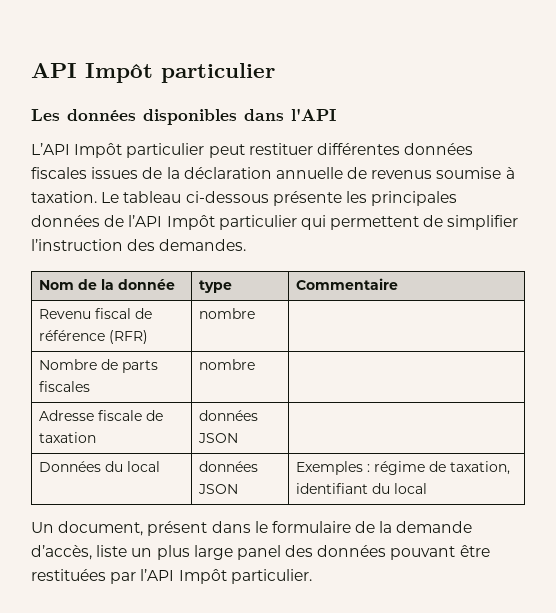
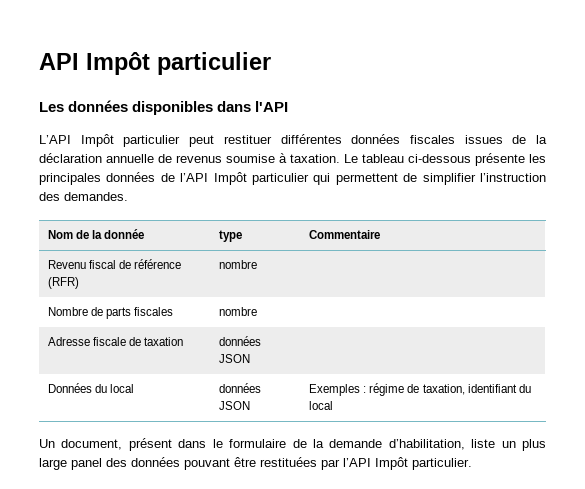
[31,545,92,560] d’accès, -> [388,439,465,450] d’habilitation,

